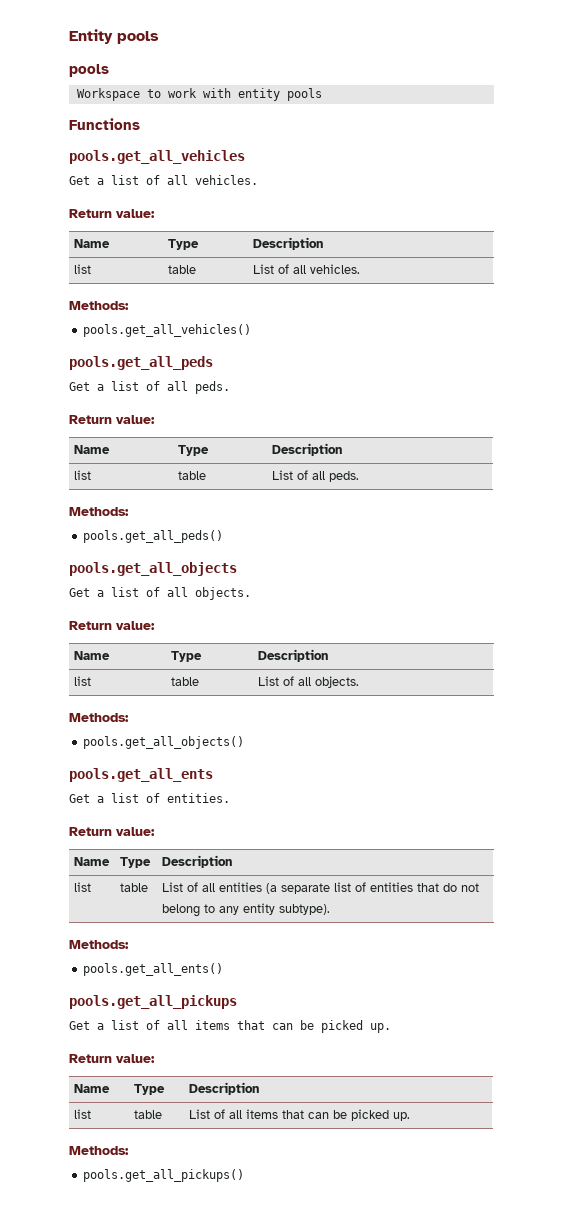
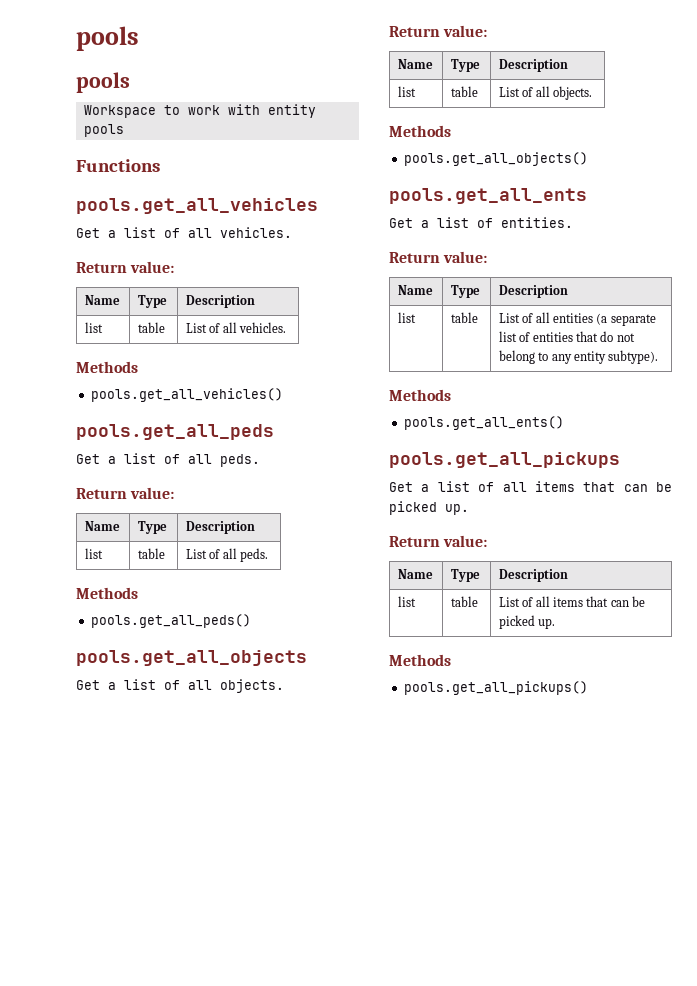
[69,29,113,44] Entity -> (76, 38) none
[69,301,129,310] Methods: -> [76,361,138,373] Methods
[69,507,129,516] Methods: -> [76,587,138,599] Methods
[69,713,129,722] Methods: -> [389,125,451,137] Methods
[69,940,129,949] Methods: -> [389,389,451,401] Methods
[69,1146,129,1155] Methods: -> [389,654,451,666] Methods

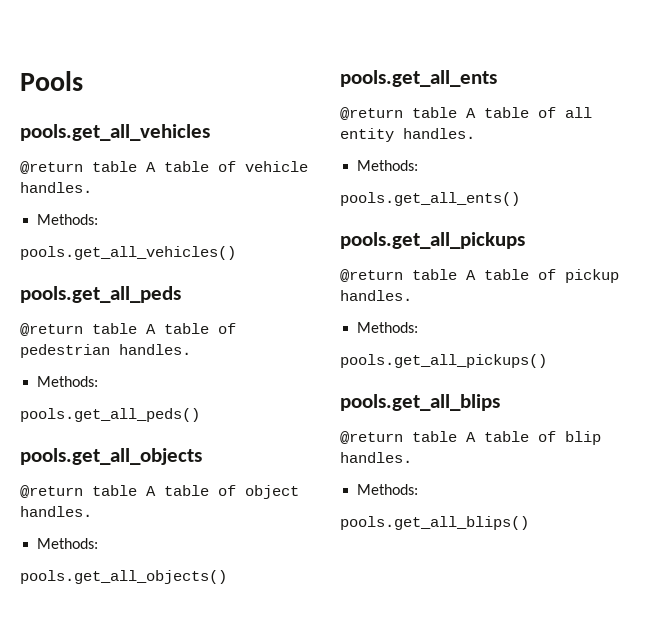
[76,26,139,51] [76,72,130,93] [84,104,317,118] [84,124,125,137] [76,159,160,172] [76,198,318,214] [76,227,292,238] [76,261,175,273] [84,295,120,305] [137,295,167,308] [185,295,255,308] [84,322,103,333] [137,322,165,333] [185,322,286,333] [76,361,138,373] [91,388,284,402] [76,424,274,440] [76,453,260,467] [76,487,175,499] [84,521,120,531] [137,521,167,534] [185,521,255,534] [84,548,103,559] [137,548,165,559] [185,548,268,562] [76,587,138,599] [91,614,252,628] [76,650,307,666] [76,679,284,693] [389,25,488,37] [397,59,433,69] [450,59,480,72] [498,59,568,72] [397,86,416,97] [450,86,478,97] [498,86,592,100] [389,125,451,137] [404,152,589,166] [389,188,587,204] [389,217,573,228] [389,251,488,263] [397,285,433,295] [450,285,480,298] [498,285,568,298] [397,312,416,323] [450,312,478,323] [498,312,656,326] [498,331,635,342] [498,350,659,364] [389,389,451,401] [404,416,565,430] [389,452,620,468] [389,481,672,492] [389,501,469,515] [389,535,488,547] [397,569,433,579] [450,569,480,582] [498,569,568,582] [397,596,416,607] [450,596,478,607] [498,596,646,607] [498,615,556,629] [389,654,451,666] [404,681,589,695] pools // pools // Workspace to work with entity pools // Functions // pools.get_all_vehicles // Get a list of all vehicles. // Return value: // Name | Type | Description // list | table | List of all vehicles. // Methods // pools.get_all_vehicles() // pools.get_all_peds // Get a list of all peds. // Return value: // Name | Type | Description // list | table | List of all peds. // Methods // pools.get_all_peds() // pools.get_all_objects // Get a list of all objects. // Return value: // Name | Type | Description // list | table | List of all objects. // Methods // pools.get_all_objects() // pools.get_all_ents // Get a list of entities. // Return value: // Name | Type | Description // list | table | List of all entities (a separate list of entities that do not belong to any entity subtype). // Methods // pools.get_all_ents() // pools.get_all_pickups // Get a list of all items that can be picked up. // Return value: // Name | Type | Description // list | table | List of all items that can be picked up. // Methods // pools.get_all_pickups() -> [20,71,83,91] [20,124,210,141] [20,161,308,174] [20,182,92,193] [37,214,99,225] [20,246,236,260] [20,286,181,303] [20,323,236,336] [20,344,191,358] [37,376,99,387] [20,408,200,422] [20,448,202,465] [20,485,299,499] [20,506,92,517] [37,538,99,549] [20,570,227,584] [340,70,497,87] [340,107,592,120] [340,128,475,142] [357,160,419,171] [340,192,520,206] [340,232,525,249] [340,269,619,283] [340,290,412,301] [357,322,419,333] [340,354,547,368] [340,394,500,411] [340,431,601,445] [340,452,412,463] [357,484,419,495] [340,516,529,530] Pools // pools.get_all_vehicles // @return table A table of vehicle handles. // Methods: // pools.get_all_vehicles() // pools.get_all_peds // @return table A table of pedestrian handles. // Methods: // pools.get_all_peds() // pools.get_all_objects // @return table A table of object handles. // Methods: // pools.get_all_objects() // pools.get_all_ents // @return table A table of all entity handles. // Methods: // pools.get_all_ents() // pools.get_all_pickups // @return table A table of pickup handles. // Methods: // pools.get_all_pickups() // pools.get_all_blips // @return table A table of blip handles. // Methods: // pools.get_all_blips()

